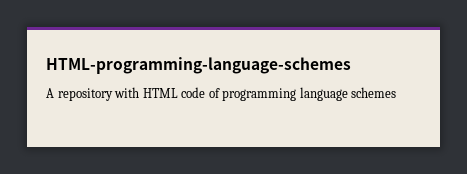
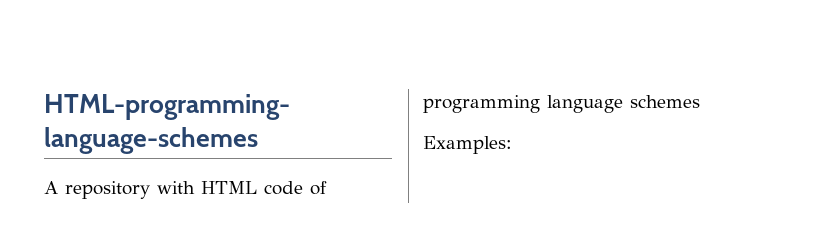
(397, 92) none -> [423,136,512,154] // Examples:

